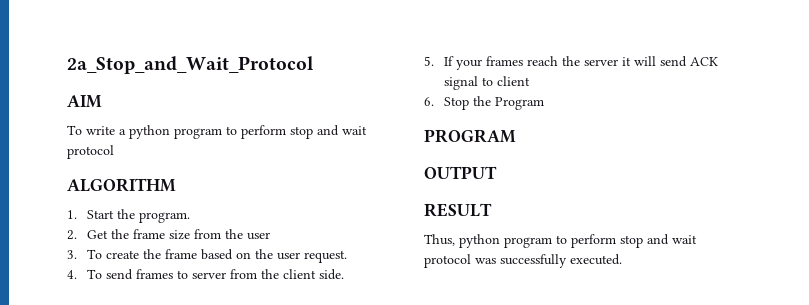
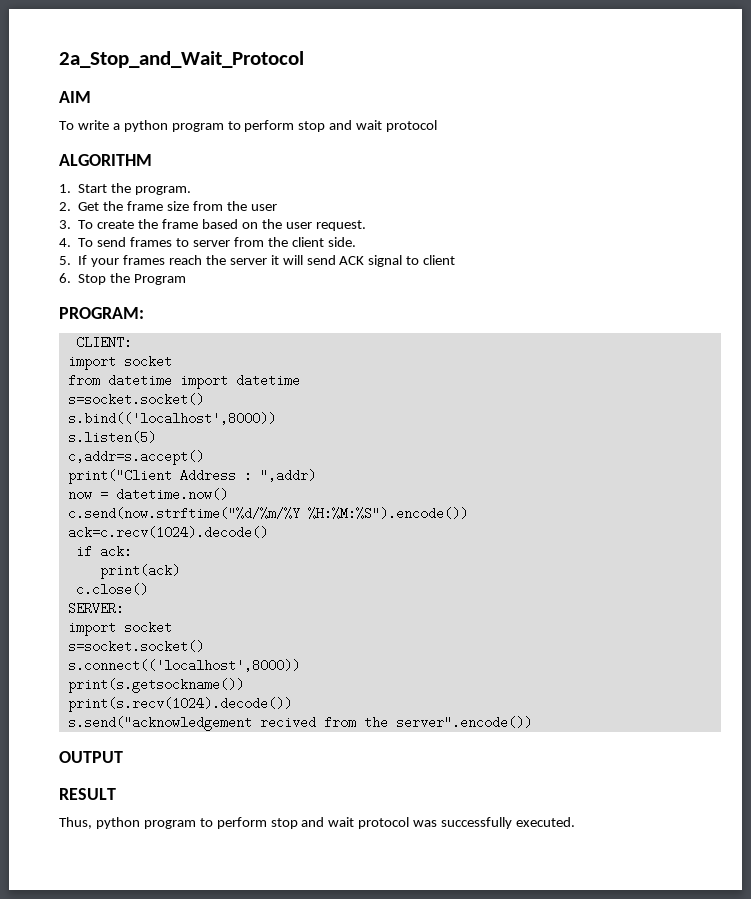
[424,129,516,143] PROGRAM -> [59,307,144,319] [75,336,132,349] [67,355,172,370] [67,374,300,389] [67,393,204,406] [67,412,276,425] [67,431,156,444] [67,450,204,465] [67,469,316,484] [67,488,228,501] [67,507,468,520] [67,526,268,539] [75,545,132,558] [99,564,180,579] [75,583,148,596] [67,602,124,615] [67,621,172,636] [67,640,204,653] [67,659,300,672] [67,678,244,693] [67,697,292,712] [67,716,532,731] PROGRAM: // CLIENT: // import socket // from datetime import datetime // s=socket.socket() // s.bind(('localhost',8000)) // s.listen(5) // c,addr=s.accept() // print("Client Address : ",addr) // now = datetime.now() // c.send(now.strftime("%d/%m/%Y %H:%M:%S").encode()) // ack=c.recv(1024).decode() // if ack: // print(ack) // c.close() // SERVER: // import socket // s=socket.socket() // s.connect(('localhost',8000)) // print(s.getsockname()) // print(s.recv(1024).decode()) // s.send("acknowledgement recived from the server".encode())

